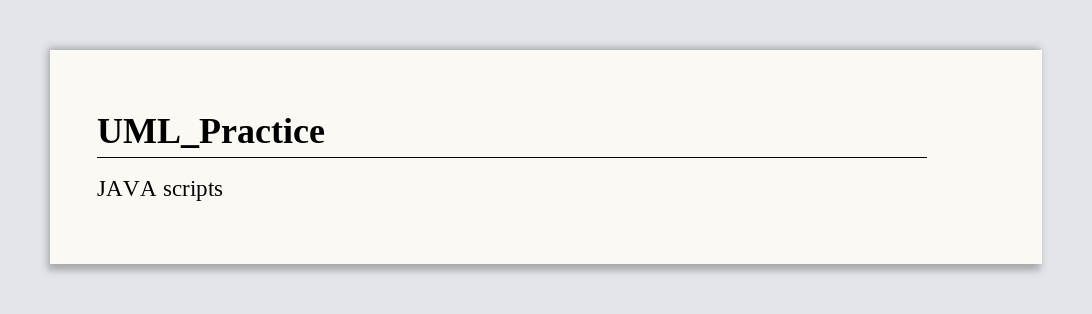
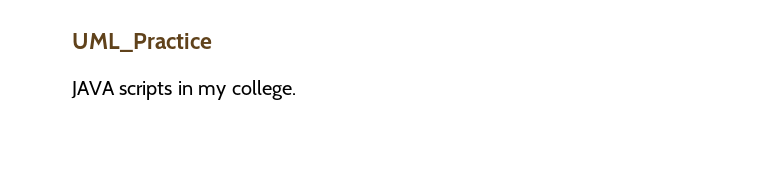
(224, 191) none -> [177,80,296,100] in my college.

